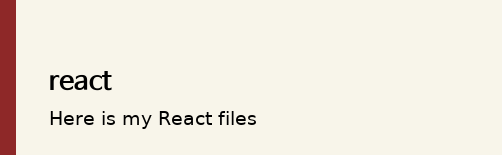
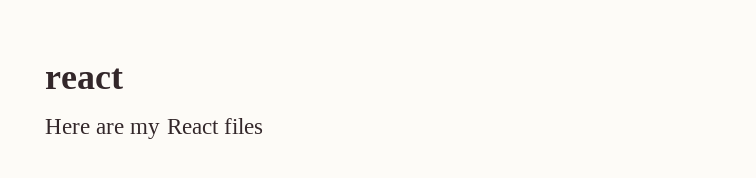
[101,111,116,125] is -> [96,123,125,134] are

